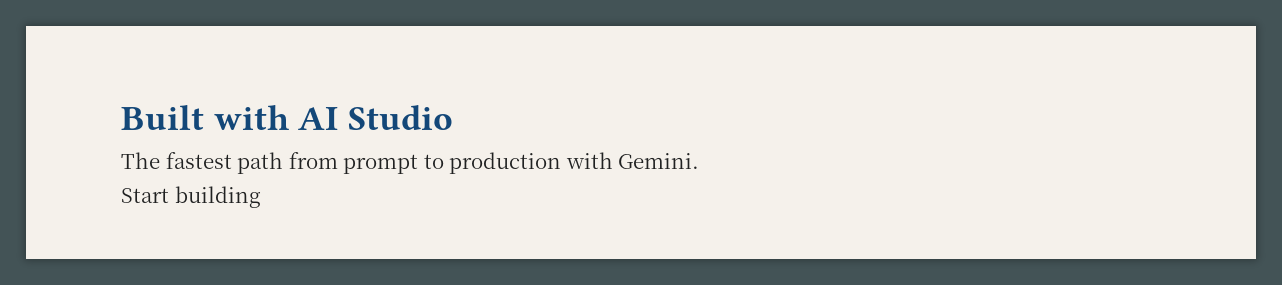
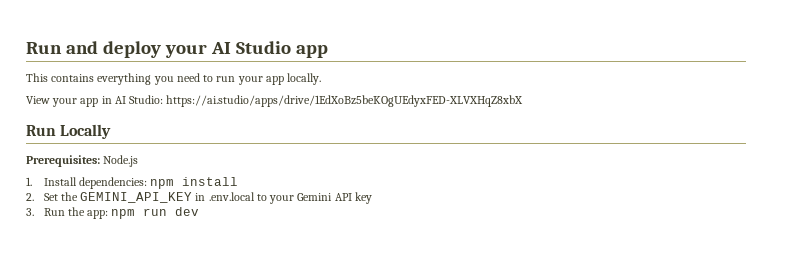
[121,105,454,130] [121,152,700,174] [121,186,261,208] Built with AI Studio // The fastest path from prompt to production with Gemini. // Start building -> [26,41,328,58] [26,73,322,85] [26,95,524,107] [26,124,112,139] [26,155,139,167] [26,177,239,189] [26,192,372,204] [26,207,200,219] Run and deploy your AI Studio app // This contains everything you need to run your app locally. // View your app in AI Studio: https://ai.studio/apps/drive/1EdXoBz5beKOgUEdyxFED-XLVXHqZ8xbX // Run Locally // Prerequisites: Node.js // 1. Install dependencies: npm install // 2. Set the GEMINI_API_KEY in .env.local to your Gemini API key // 3. Run the app: npm run dev

